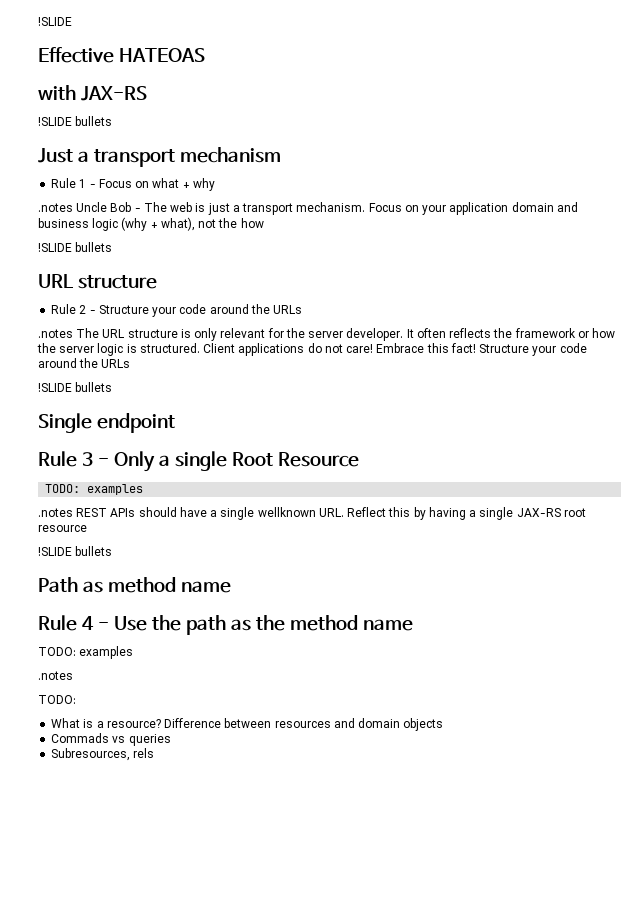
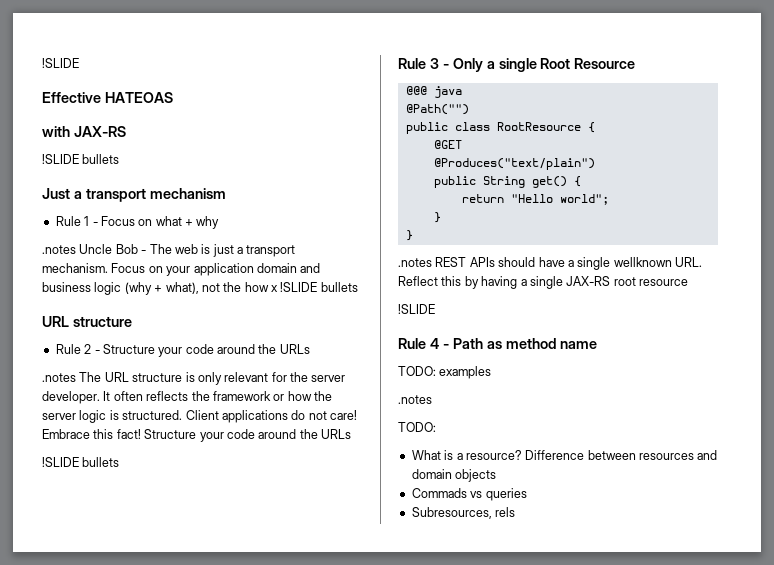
(264, 223) // -> [271,285,278,292] x
[38,413,175,433] // Single endpoint -> (120, 462) none
[45,484,144,495] TODO: examples -> [405,86,462,98] [405,104,469,115] [405,122,595,134] [433,140,462,149] [433,158,595,170] [433,176,581,188] [461,194,609,205] [433,212,441,223] [405,230,413,241] @@@ java // @Path("") // public class RootResource { // @GET // @Produces("text/plain") // public String get() { // return "Hello world"; // } // }
[75,546,113,556] [38,577,231,593] [38,615,285,635] bullets // Path as method name // Rule 4 - Use the path as the -> [398,338,502,349] // Rule 4 - Path as

